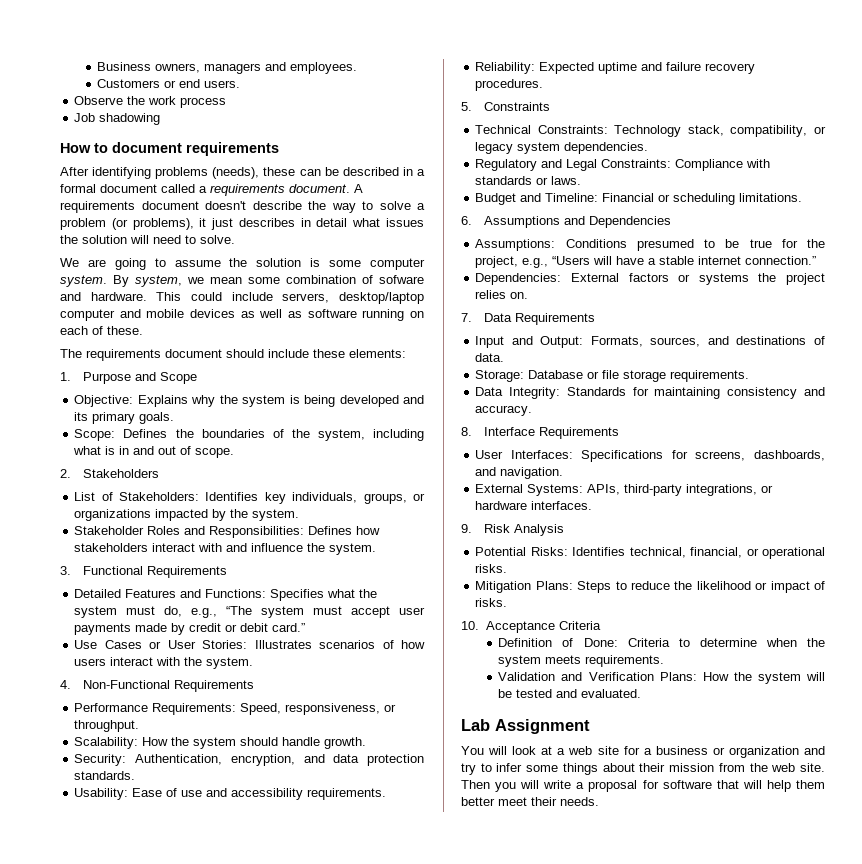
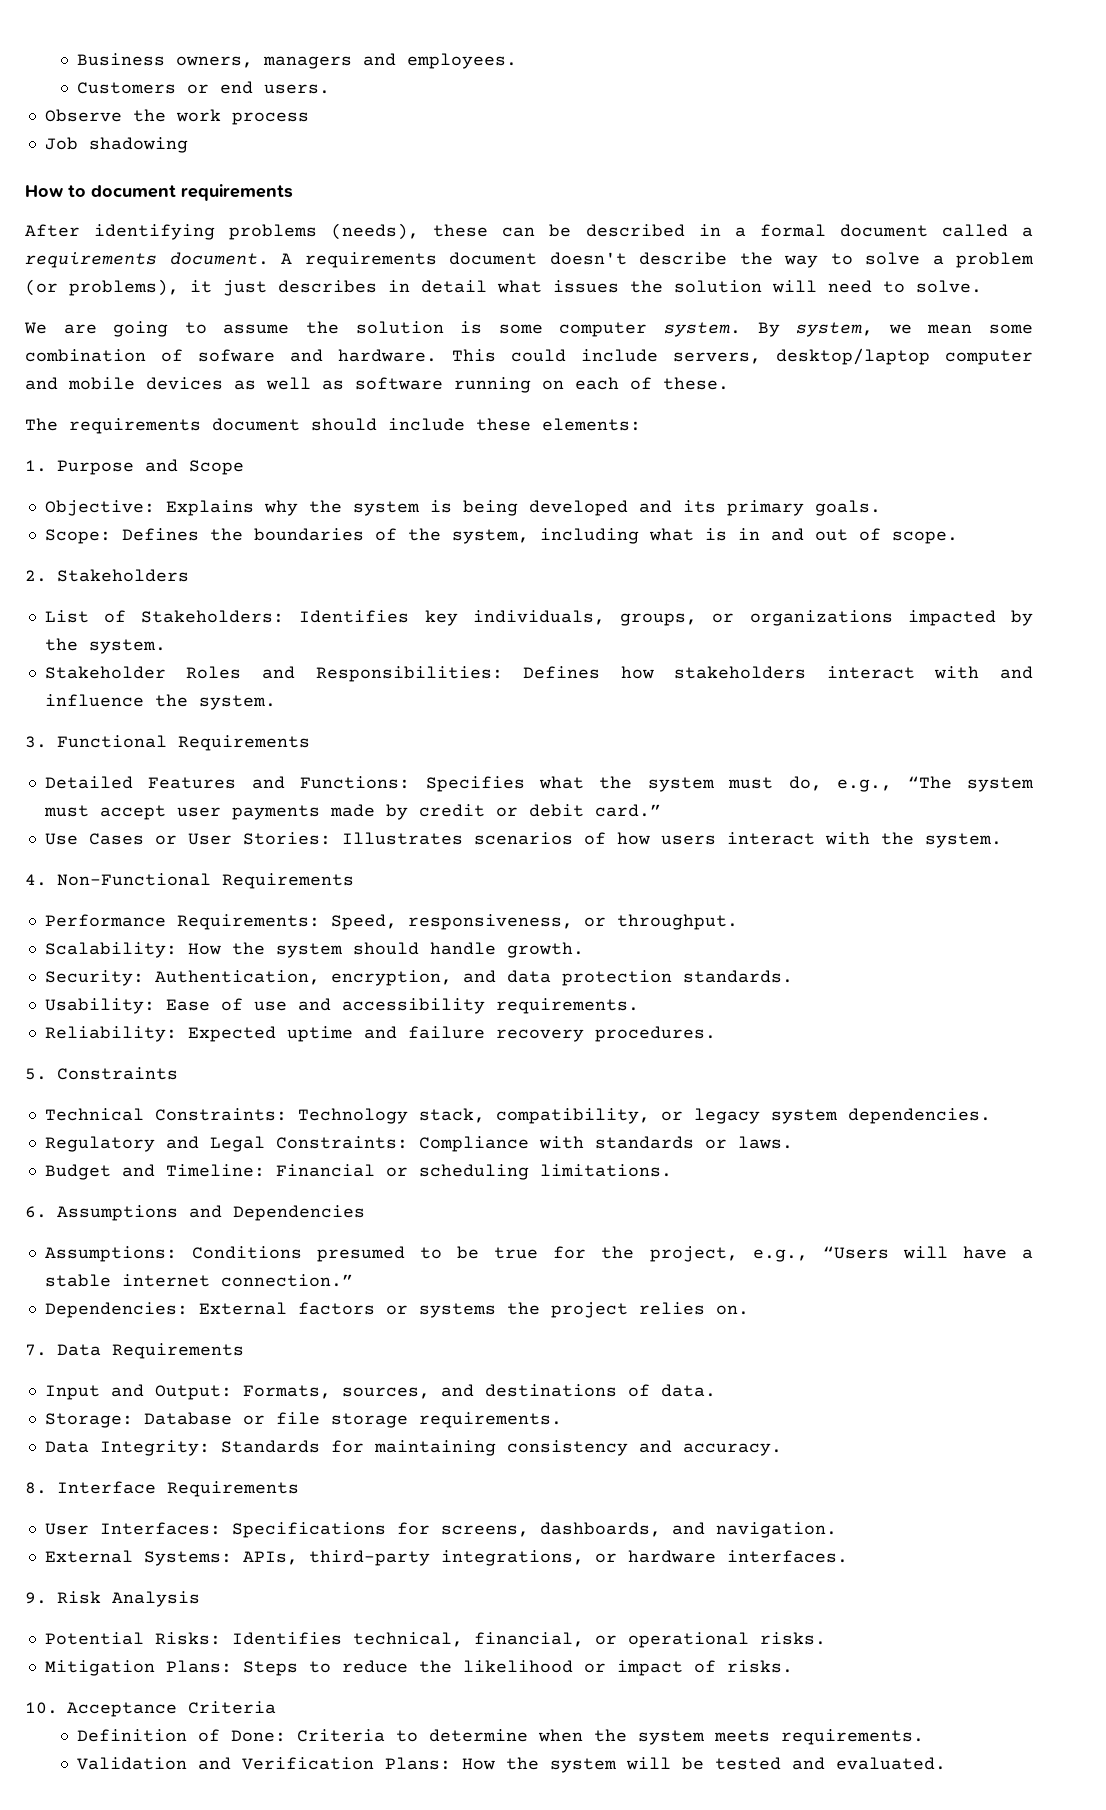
[461,719,590,734] [461,746,825,758] [461,763,825,775] [461,780,825,792] [461,797,599,806] // Lab Assignment // You will look at a web site for a business or organization and try to infer some things about their mission from the web site. Then you will write a proposal for software that will help them better meet their needs. -> (947, 1763) none

